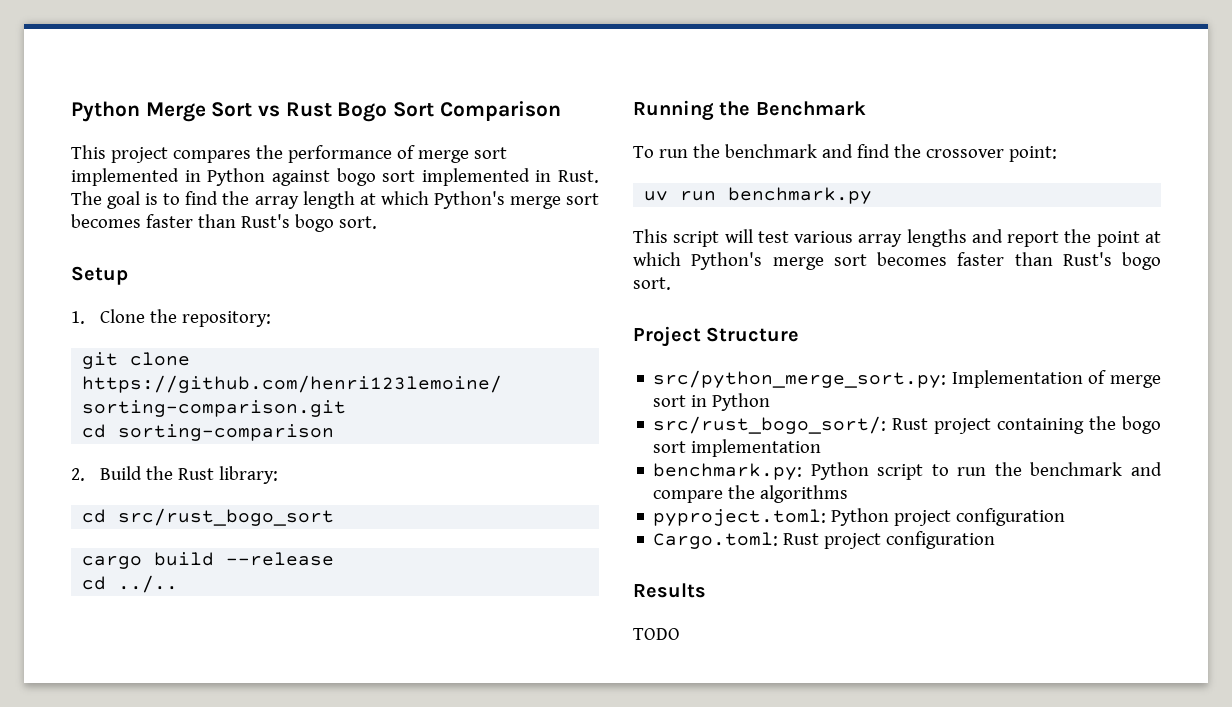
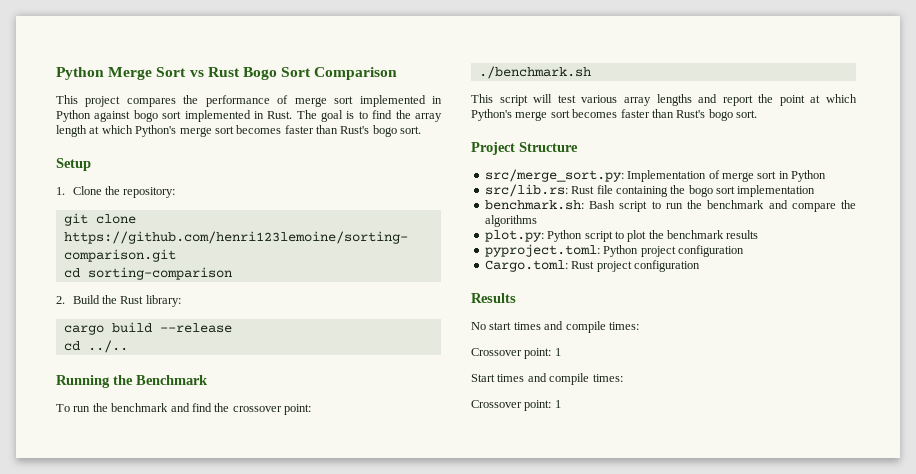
[82,508,335,526] // cd src/rust_bogo_sort -> (181, 301) none
[644,187,873,204] uv run benchmark.py -> [478,66,591,79] ./benchmark.sh
[653,370,947,388] src/python_merge_sort.py: -> [484,169,624,182] src/merge_sort.py:
[653,416,992,434] src/rust_bogo_sort/: Rust project -> [484,184,613,197] src/lib.rs: Rust file
[653,462,869,480] benchmark.py: Python -> [484,200,615,210] benchmark.sh: Bash
(849, 494) none -> [484,230,759,242] // plot.py: Python script to plot the benchmark results
[633,628,680,640] TODO -> [471,321,639,333] [471,348,561,359] [471,373,623,385] [471,400,561,411] No start times and compile times: // Crossover point: 1 // Start times and compile times: // Crossover point: 1

